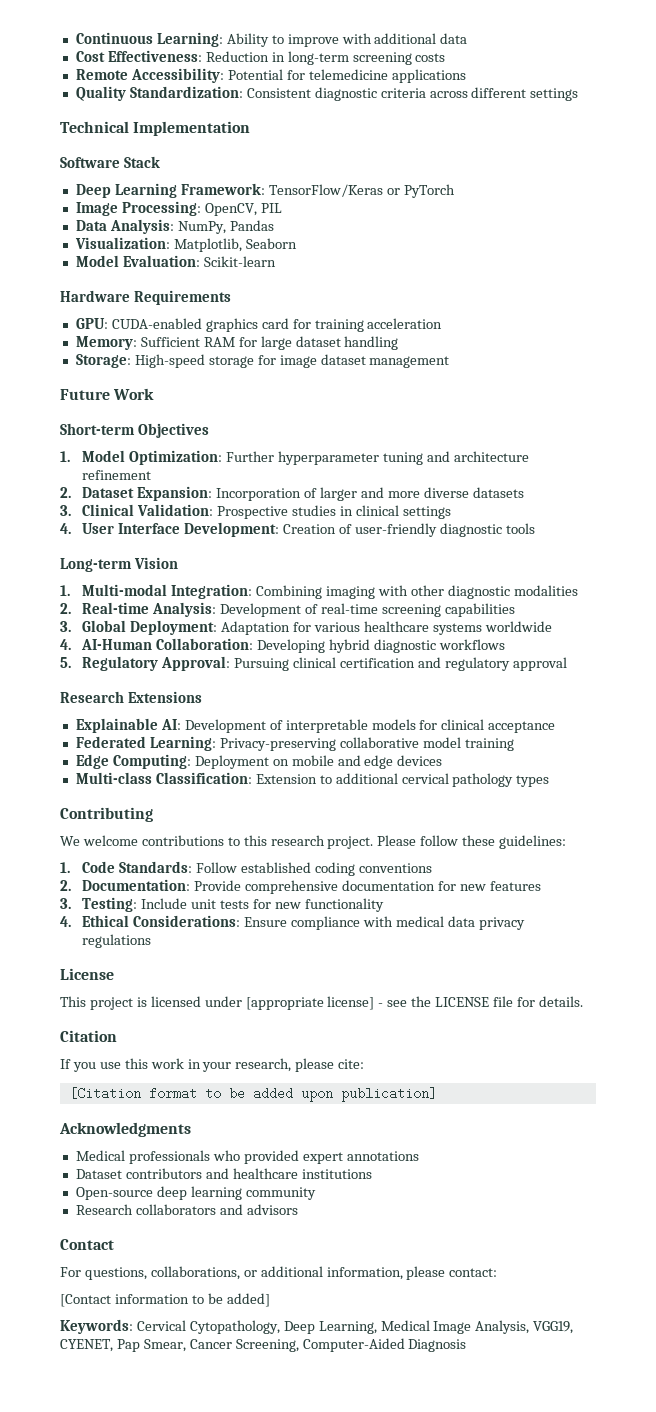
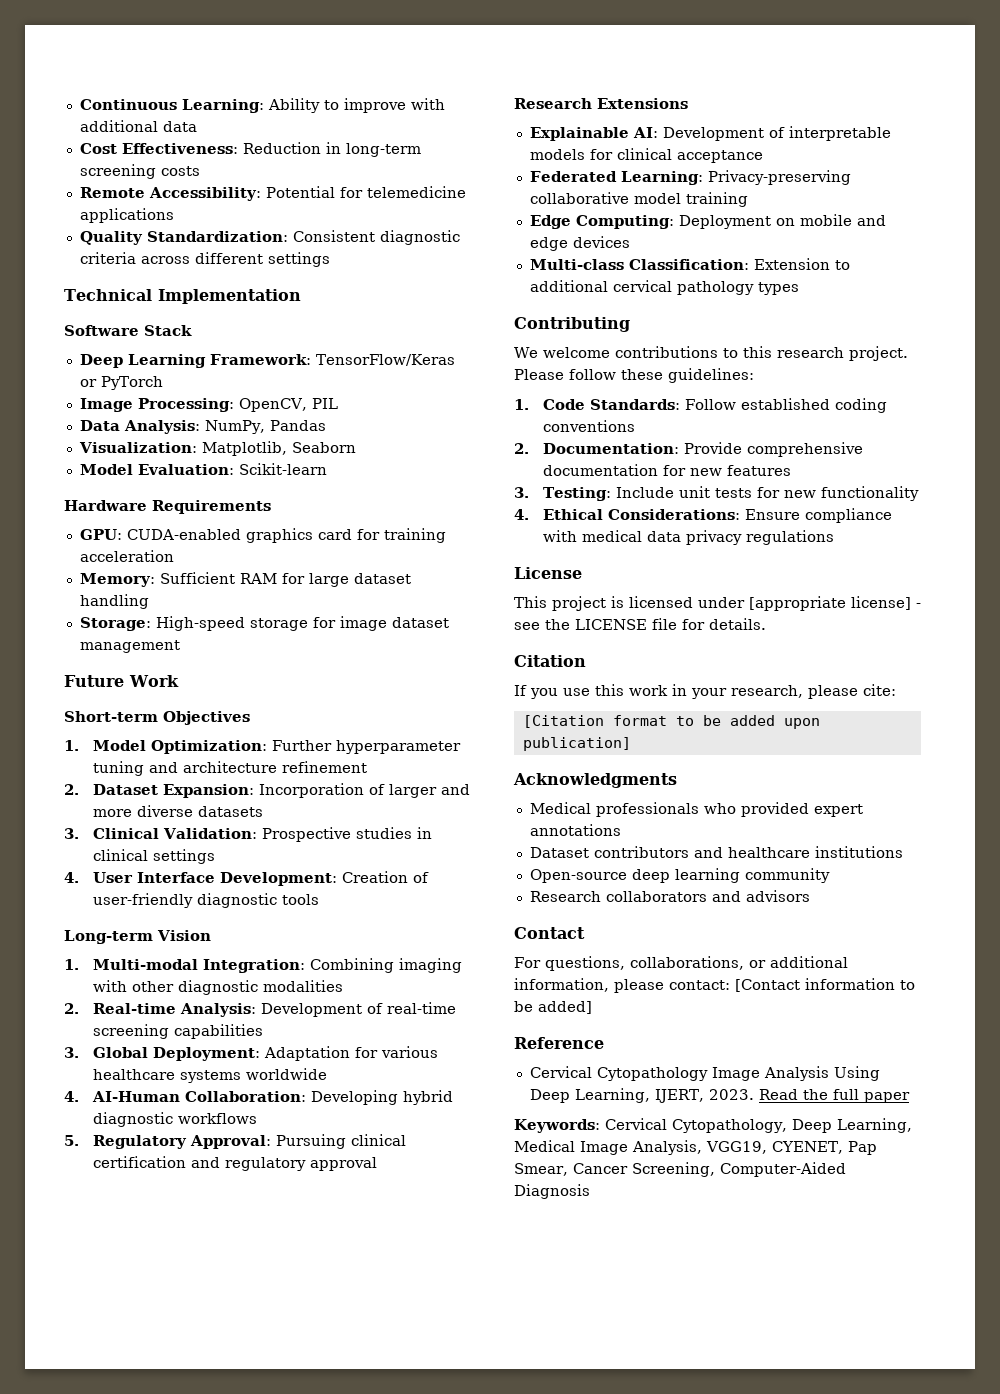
(498, 1272) // -> (730, 985) none
(270, 1300) none -> [514,1037,604,1049] [529,1066,880,1081] [529,1088,910,1103] // Reference // Cervical Cytopathology Image Analysis Using Deep Learning, IJERT, 2023. Read the full paper

